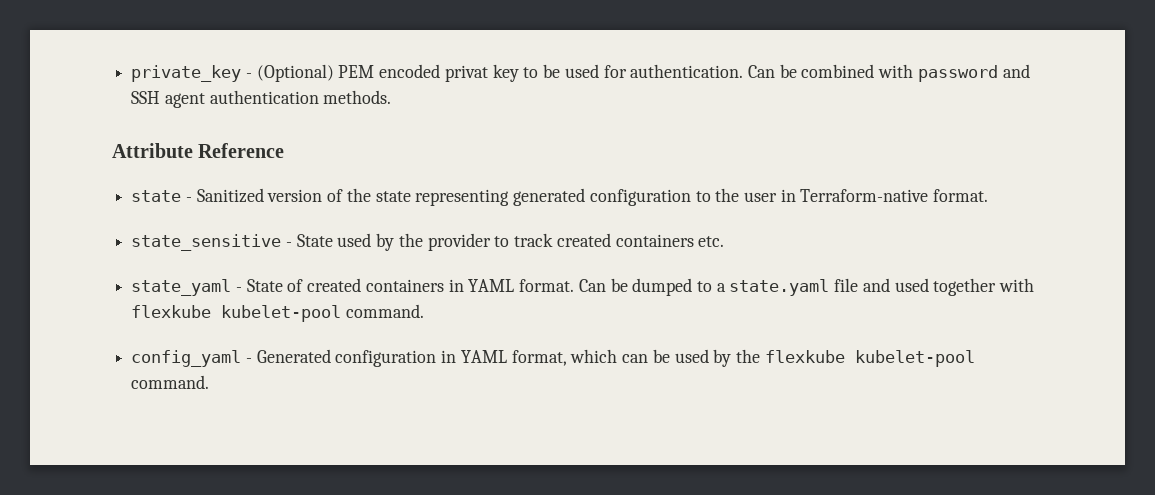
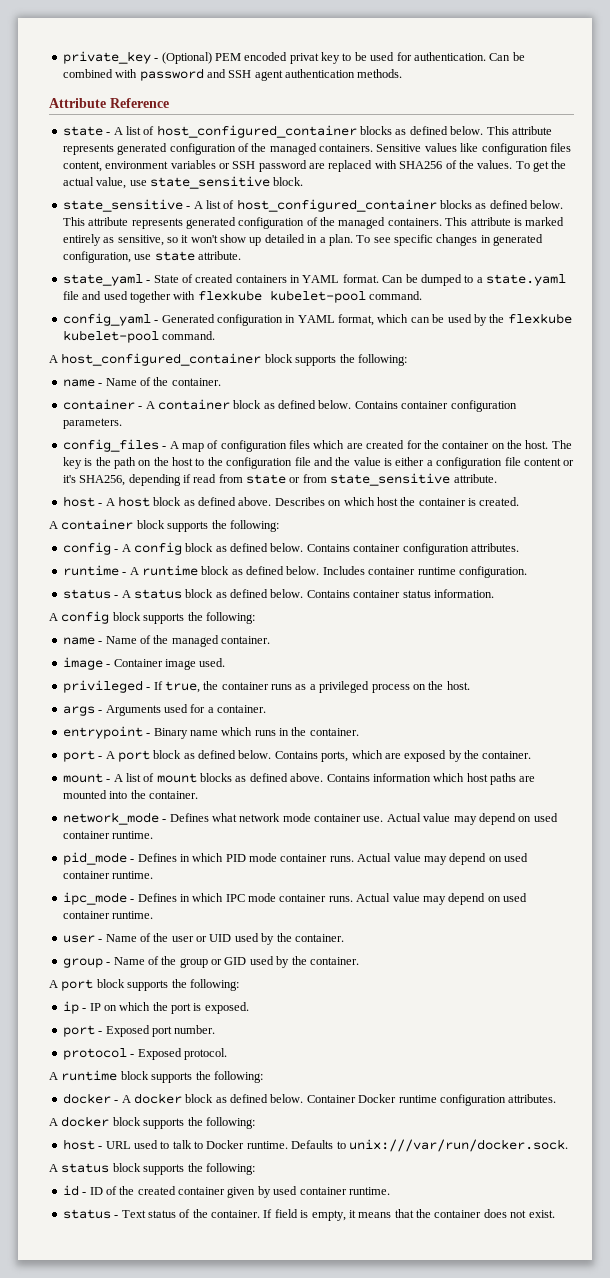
[196,188,989,206] [131,233,725,251] Sanitized version of the state representing generated configuration to the user in Terraform-native format. // state_sensitive - State used by the provider to track created containers etc. -> [113,125,552,138] [62,143,571,155] [62,160,567,172] [62,176,304,189] [62,199,564,212] [62,217,565,229] [62,234,544,246] [62,251,241,263] A list of host_configured_container blocks as defined below. This attribute represents generated configuration of the managed containers. Sensitive values like configuration files content, environment variables or SSH password are replaced with SHA256 of the values. To get the actual value, use state_sensitive block. // state_sensitive - A list of host_configured_container blocks as defined below. This attribute represents generated configuration of the managed containers. This attribute is marked entirely as sensitive, so it won't show up detailed in a plan. To see specific changes in generated configuration, use state attribute.
(210, 382) none -> [49,353,407,366] [62,377,221,387] [62,399,517,412] [62,418,122,429] [62,439,572,452] [62,457,575,469] [62,473,497,486] [62,496,520,507] [49,519,279,532] [62,542,519,555] [62,565,527,578] [62,589,494,599] [49,611,255,624] [62,635,270,647] [62,657,226,670] [62,680,470,693] [62,704,266,716] [62,726,359,739] [62,750,532,762] [62,773,536,785] [62,790,198,799] [62,812,558,825] [62,831,154,839] [62,852,528,865] [62,871,154,879] [62,892,527,905] [62,911,154,919] [62,933,344,945] [62,956,359,968] [49,979,239,991] [62,1001,249,1014] [62,1025,216,1037] [62,1048,227,1060] [49,1070,263,1083] [62,1093,557,1106] [49,1116,255,1129] [62,1139,568,1152] [49,1163,255,1175] [62,1185,390,1198] [62,1209,555,1221] // A host_configured_container block supports the following: // name - Name of the container. // container - A container block as defined below. Contains container configuration parameters. // config_files - A map of configuration files which are created for the container on the host. The key is the path on the host to the configuration file and the value is either a configuration file content or it's SHA256, depending if read from state or from state_sensitive attribute. // host - A host block as defined above. Describes on which host the container is created. // A container block supports the following: // config - A config block as defined below. Contains container configuration attributes. // runtime - A runtime block as defined below. Includes container runtime configuration. // status - A status block as defined below. Contains container status information. // A config block supports the following: // name - Name of the managed container. // image - Container image used. // privileged - If true, the container runs as a privileged process on the host. // args - Arguments used for a container. // entrypoint - Binary name which runs in the container. // port - A port block as defined below. Contains ports, which are exposed by the container. // mount - A list of mount blocks as defined above. Contains information which host paths are mounted into the container. // network_mode - Defines what network mode container use. Actual value may depend on used container runtime. // pid_mode - Defines in which PID mode container runs. Actual value may depend on used container runtime. // ipc_mode - Defines in which IPC mode container runs. Actual value may depend on used container runtime. // user - Name of the user or UID used by the container. // group - Name of the group or GID used by the container. // A port block supports the following: // ip - IP on which the port is exposed. // port - Exposed port number. // protocol - Exposed protocol. // A runtime block supports the following: // docker - A docker block as defined below. Container Docker runtime configuration attributes. // A docker block supports the following: // host - URL used to talk to Docker runtime. Defaults to unix:///var/run/docker.sock. // A status block supports the following: // id - ID of the created container given by used container runtime. // status - Text status of the container. If field is empty, it means that the container does not exist.

